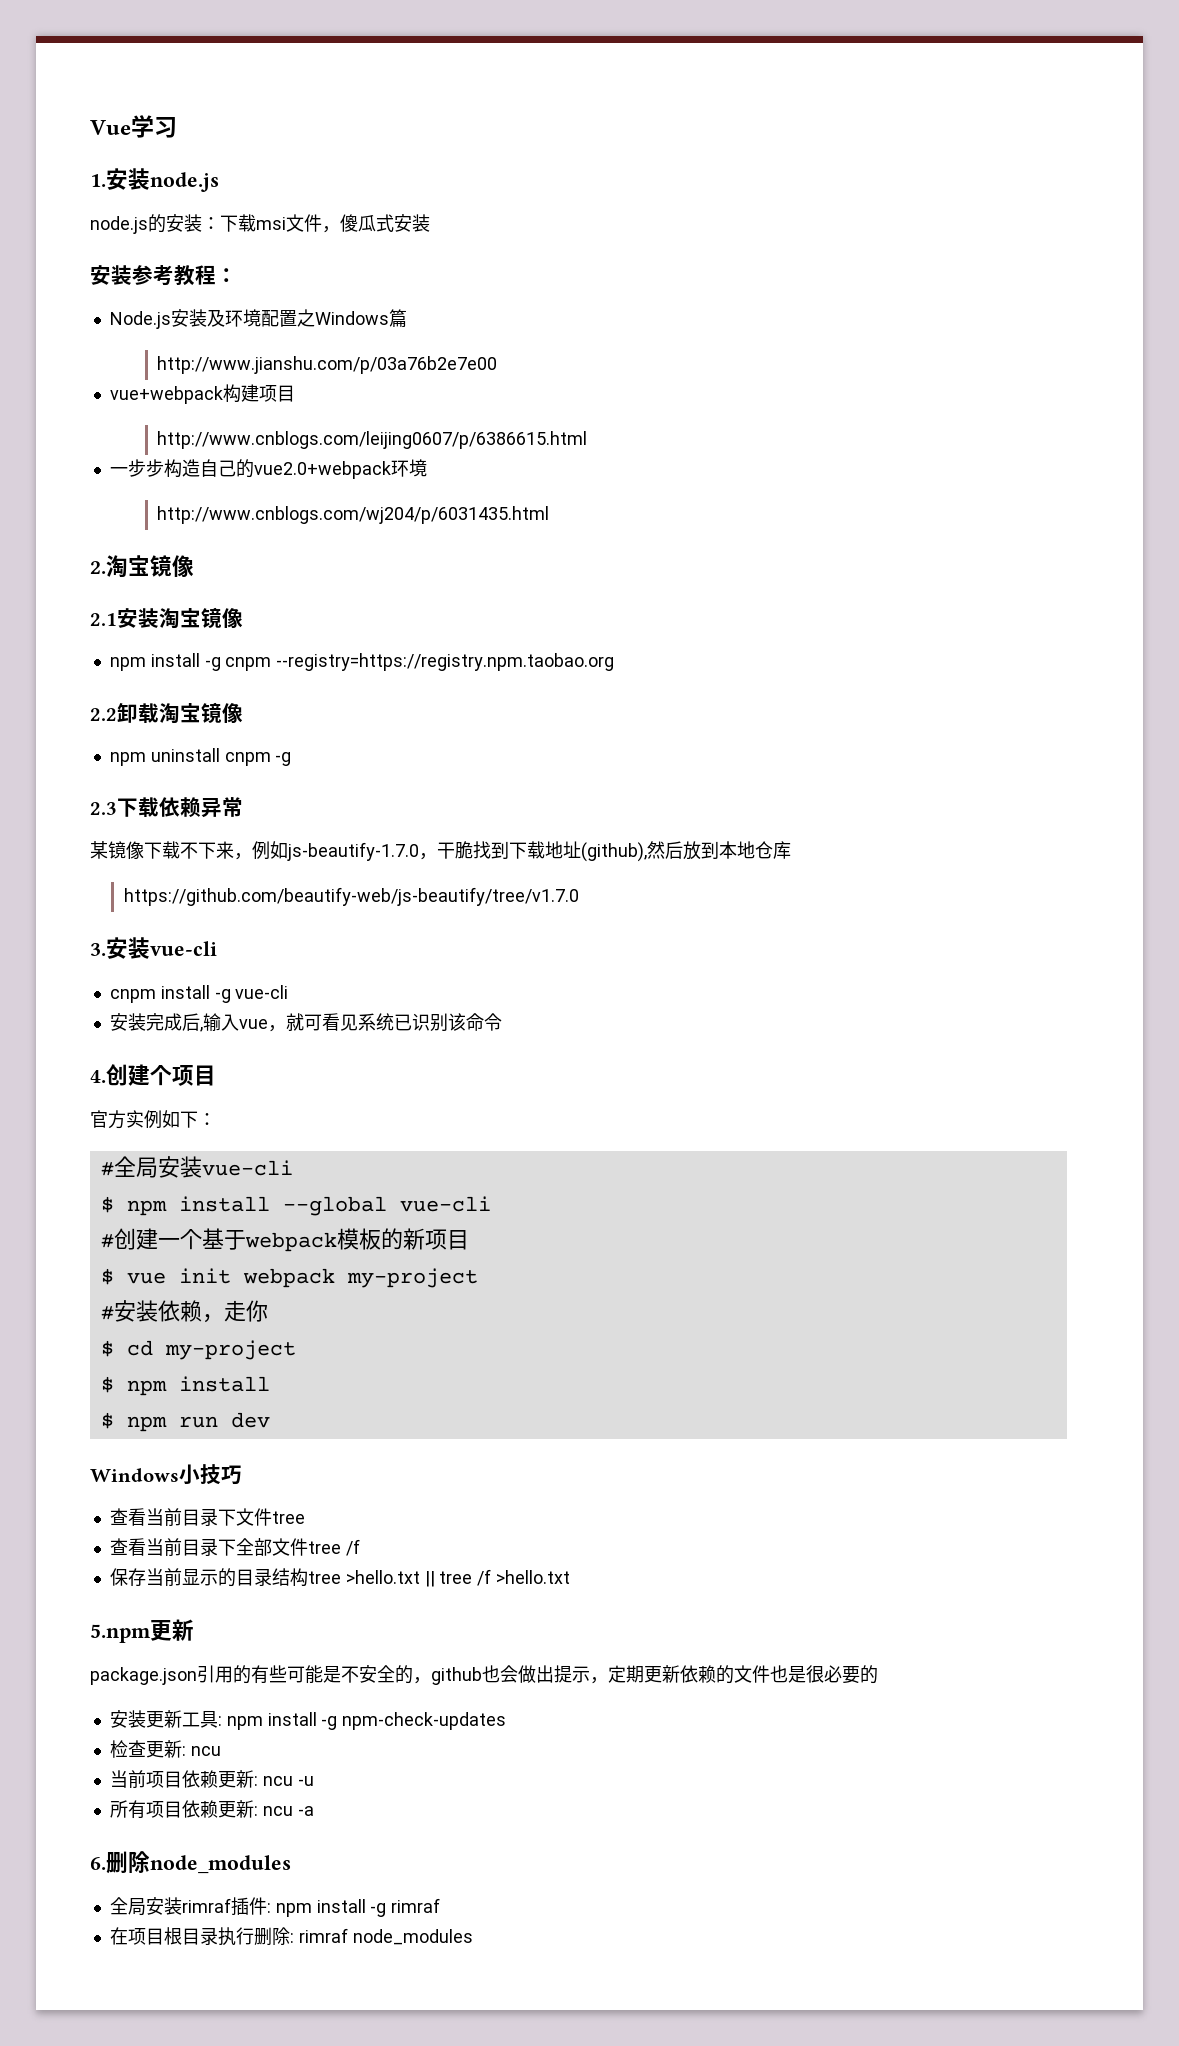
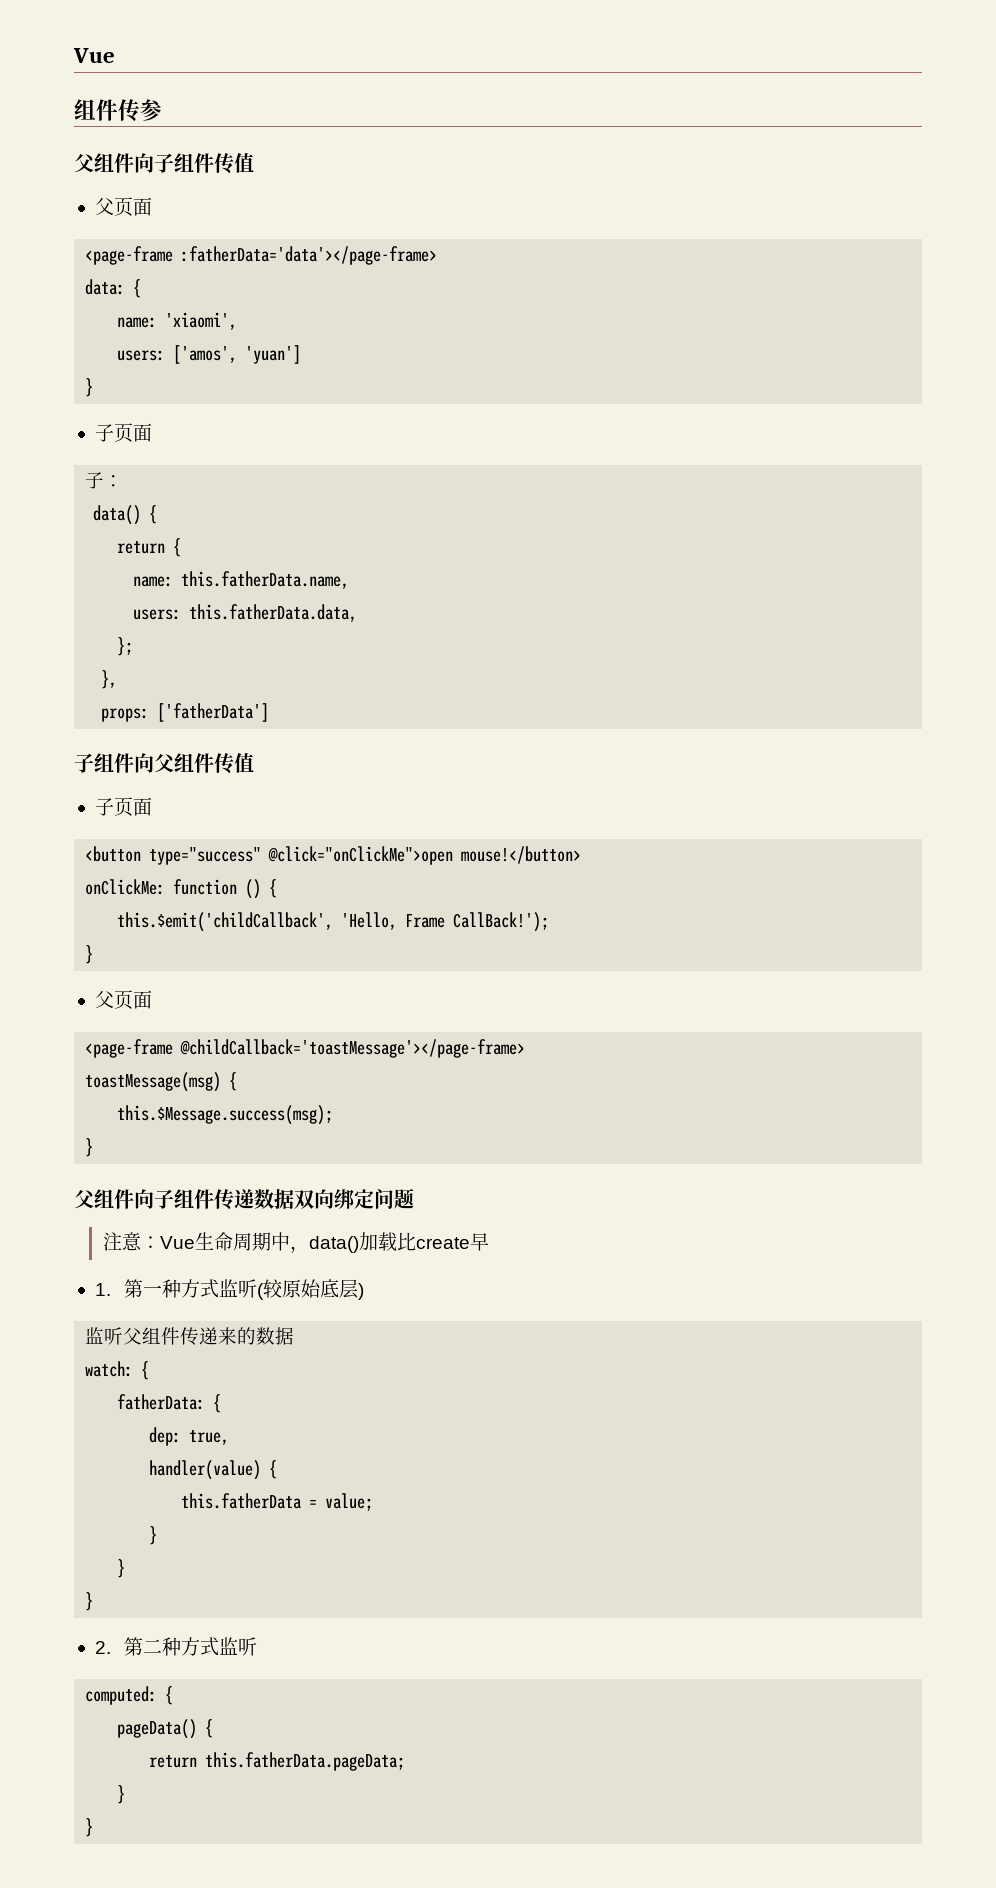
[90,115,177,138] [90,168,219,192] [90,214,430,234] [90,265,237,286] [109,309,407,329] [157,356,498,374] [109,384,295,404] [157,431,588,449] [109,459,427,479] [157,506,550,524] [90,555,194,578] [90,607,243,629] [109,653,615,671] [90,702,243,724] [109,748,292,766] [90,797,243,818] [90,841,791,862] [123,887,579,906] [90,937,217,959] [109,985,289,1003] [109,1013,502,1032] [90,1064,216,1086] [90,1110,216,1129] [100,1156,293,1178] [100,1196,491,1216] [100,1228,469,1252] [100,1268,478,1288] [100,1300,268,1323] [100,1340,296,1360] [100,1376,270,1396] [100,1412,270,1432] [90,1464,242,1485] [109,1508,305,1526] [109,1538,360,1556] [109,1568,571,1587] [90,1619,194,1643] [90,1665,878,1685] [109,1710,507,1730] [109,1740,221,1758] [109,1770,314,1788] [109,1800,314,1819] [90,1851,291,1874] [109,1897,441,1917] [109,1927,473,1946] Vue学习 // 1.安装node.js // node.js的安装：下载msi文件，傻瓜式安装 // 安装参考教程： // Node.js安装及环境配置之Windows篇 // http://www.jianshu.com/p/03a76b2e7e00 // vue+webpack构建项目 // http://www.cnblogs.com/leijing0607/p/6386615.html // 一步步构造自己的vue2.0+webpack环境 // http://www.cnblogs.com/wj204/p/6031435.html // 2.淘宝镜像 // 2.1安装淘宝镜像 // npm install -g cnpm --registry=https://registry.npm.taobao.org // 2.2卸载淘宝镜像 // npm uninstall cnpm -g // 2.3下载依赖异常 // 某镜像下载不下来，例如js-beautify-1.7.0，干脆找到下载地址(github),然后放到本地仓库 // https://github.com/beautify-web/js-beautify/tree/v1.7.0 // 3.安装vue-cli // cnpm install -g vue-cli // 安装完成后,输入vue，就可看见系统已识别该命令 // 4.创建个项目 // 官方实例如下： // #全局安装vue-cli // $ npm install --global vue-cli // #创建一个基于webpack模板的新项目 // $ vue init webpack my-project // #安装依赖，走你 // $ cd my-project // $ npm install // $ npm run dev // Windows小技巧 // 查看当前目录下文件tree // 查看当前目录下全部文件tree /f // 保存当前显示的目录结构tree >hello.txt || tree /f >hello.txt // 5.npm更新 // package.json引用的有些可能是不安全的，github也会做出提示，定期更新依赖的文件也是很必要的 // 安装更新工具: npm install -g npm-check-updates // 检查更新: ncu // 当前项目依赖更新: ncu -u // 所有项目依赖更新: ncu -a // 6.删除node_modules // 全局安装rimraf插件: npm install -g rimraf // 在项目根目录执行删除: rimraf node_modules -> [73,48,115,63] [74,99,162,122] [74,153,254,174] [94,197,152,217] [85,246,438,265] [85,279,142,298] [117,312,238,330] [117,345,302,364] [85,378,94,397] [94,423,152,443] [85,472,124,489] [93,505,158,525] [117,538,182,557] [133,571,350,589] [133,604,358,622] [117,637,134,656] [101,670,118,689] [101,703,270,722] [74,753,254,774] [94,797,152,817] [85,846,582,865] [85,879,278,899] [117,912,550,932] [85,945,94,964] [94,990,152,1010] [85,1039,526,1058] [85,1072,238,1092] [117,1105,334,1125] [85,1138,94,1157] [74,1188,414,1210] [102,1232,489,1253] [94,1279,364,1300] [85,1327,295,1346] [85,1361,150,1380] [117,1394,222,1413] [149,1427,230,1446] [149,1460,278,1480] [181,1493,374,1511] [149,1526,158,1545] [117,1559,126,1578] [85,1592,94,1611] [94,1637,257,1656] [85,1686,174,1705] [117,1719,214,1739] [149,1752,406,1771] [117,1785,126,1804] [85,1818,94,1837] Vue // 组件传参 // 父组件向子组件传值 // 父页面 // <page-frame :fatherData='data'></page-frame> // data: { // name: 'xiaomi', // users: ['amos', 'yuan'] // } // 子页面 // 子： // data() { // return { // name: this.fatherData.name, // users: this.fatherData.data, // }; // }, // props: ['fatherData'] // 子组件向父组件传值 // 子页面 // <button type="success" @click="onClickMe">open mouse!</button> // onClickMe: function () { // this.$emit('childCallback', 'Hello, Frame CallBack!'); // } // 父页面 // <page-frame @childCallback='toastMessage'></page-frame> // toastMessage(msg) { // this.$Message.success(msg); // } // 父组件向子组件传递数据双向绑定问题 // 注意：Vue生命周期中，data()加载比create早 // 1.第一种方式监听(较原始底层) // 监听父组件传递来的数据 // watch: { // fatherData: { // dep: true, // handler(value) { // this.fatherData = value; // } // } // } // 2.第二种方式监听 // computed: { // pageData() { // return this.fatherData.pageData; // } // }

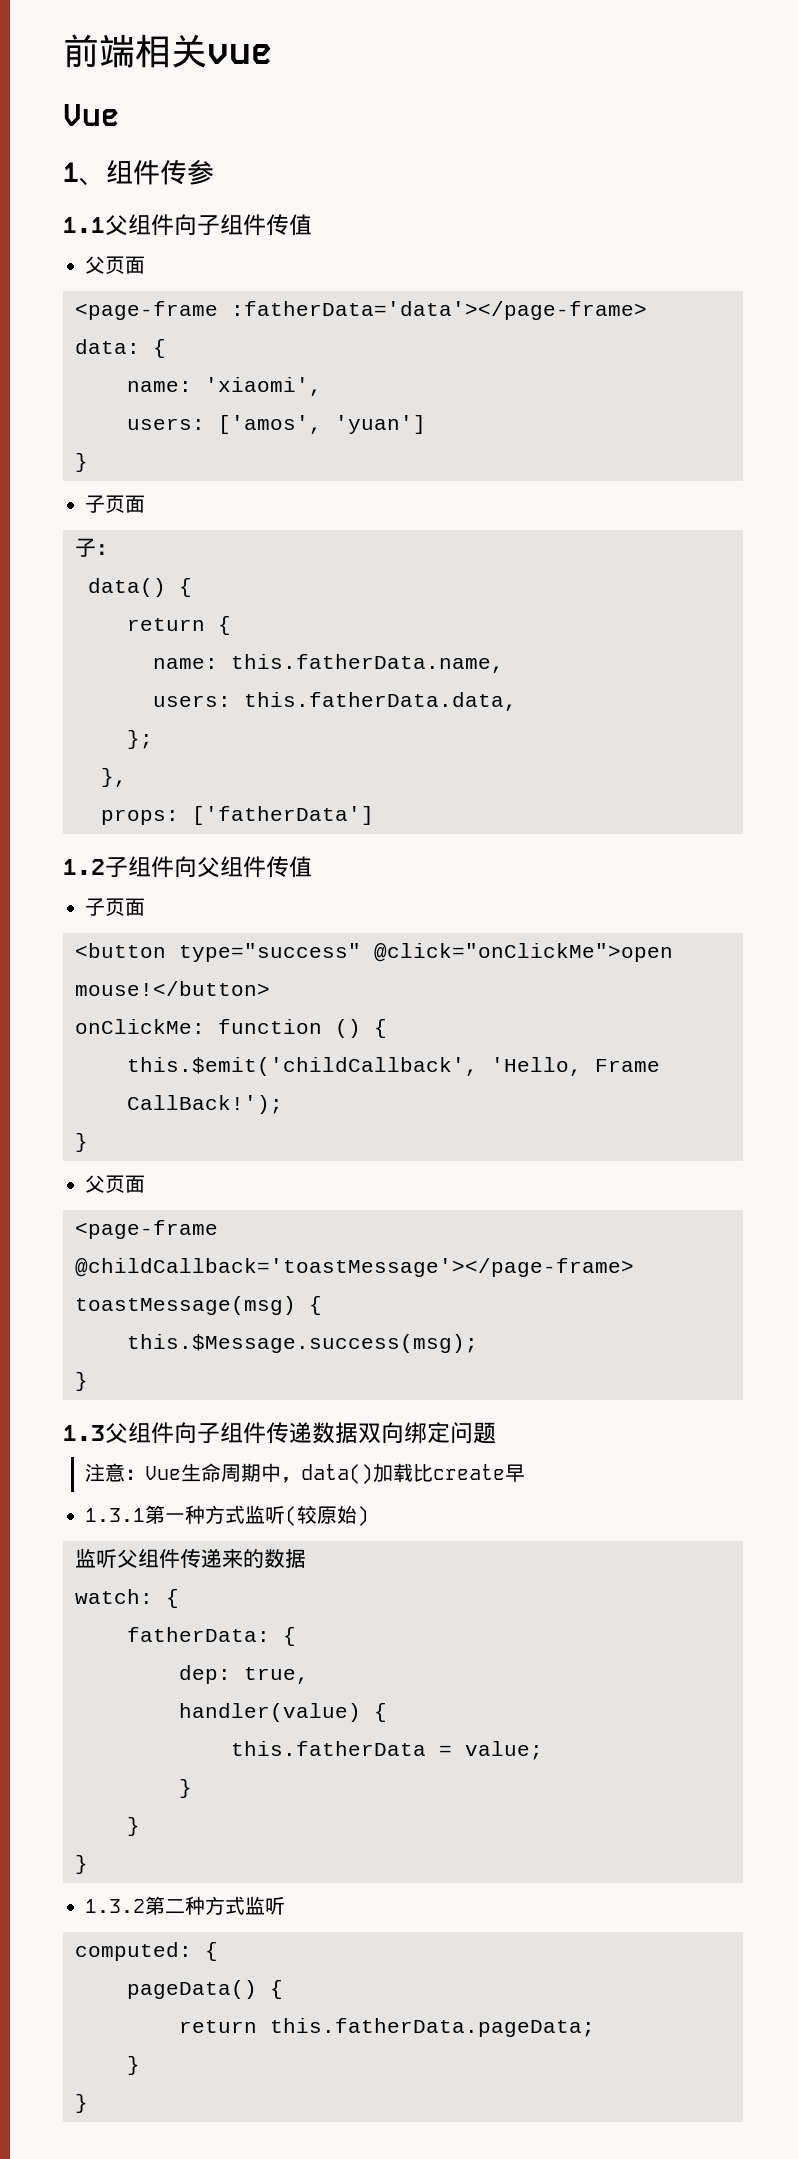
(73, 55) none -> [63,34,273,68] 前端相关vue //
(115, 55) none -> [63,162,106,186] 1、
(162, 110) none -> [63,217,105,233] 1.1
(270, 712) none -> [63,859,105,875] 1.2
(94, 1147) none -> [63,1425,105,1441] 1.3
[94,1283,111,1296] 1. -> [85,1508,145,1522] 1.3.1
[319,1279,358,1299] 底层 -> (357, 1514) none
[94,1641,111,1654] 2. -> [85,1899,145,1913] 1.3.2

